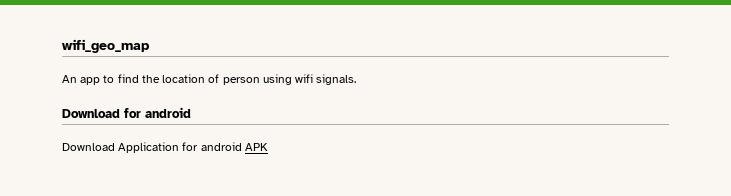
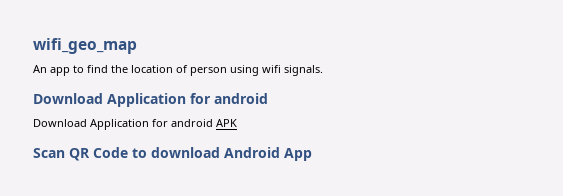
(120, 113) none -> [107,93,186,107] Application
(268, 147) none -> [33,147,312,161] // Scan QR Code to download Android App

